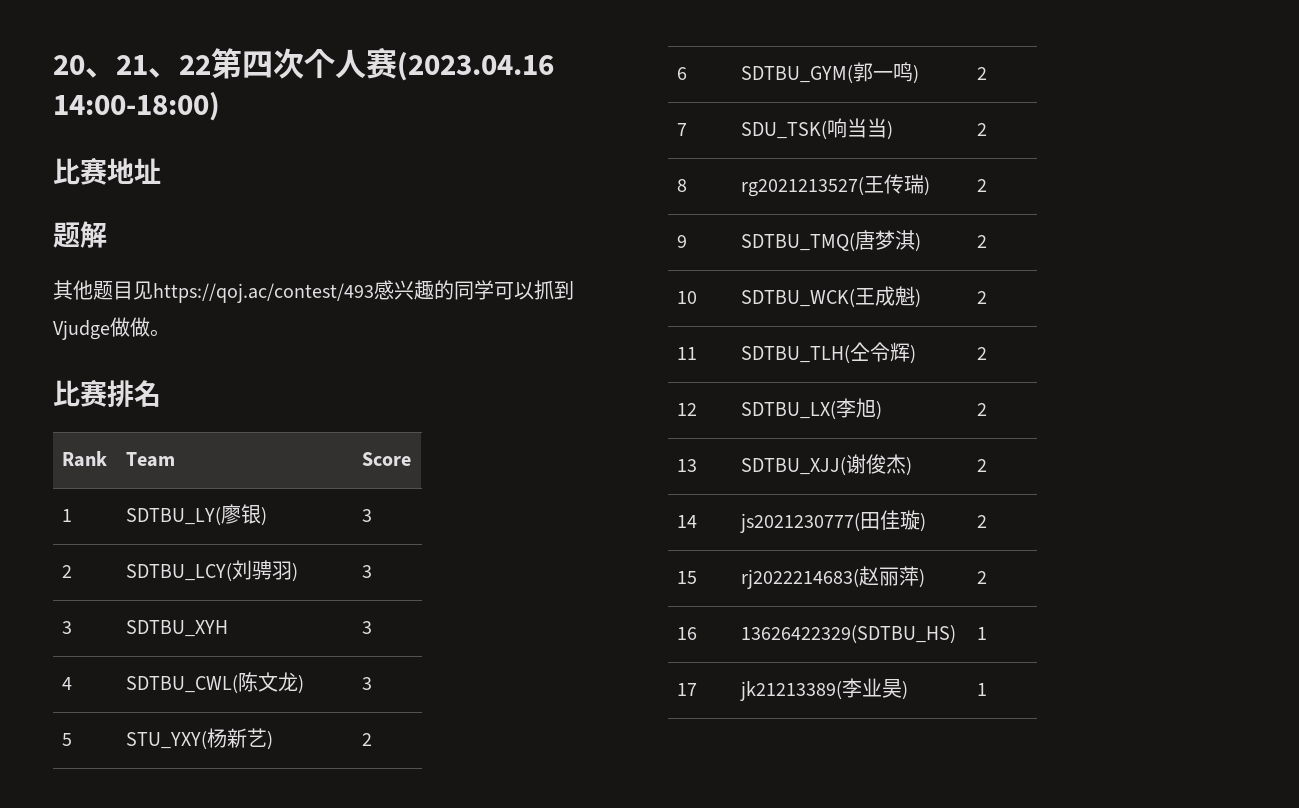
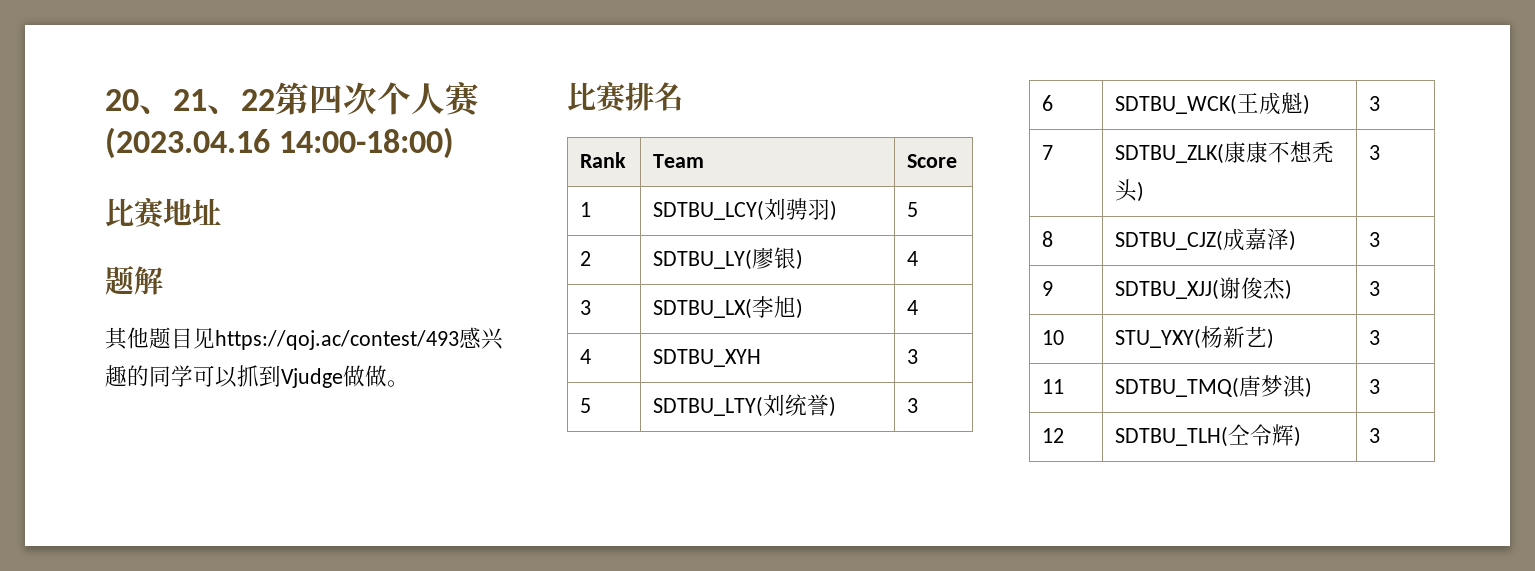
[126,504,268,526] [362,509,373,522] [62,565,73,578] | SDTBU_LY(廖银) | 3 // 2 -> (592, 209) none
[362,565,373,578] [62,621,73,634] 3 // 3 -> [907,202,919,217] [580,251,592,266] [653,247,804,270] [907,251,919,266] [580,300,592,315] [653,296,804,319] [907,300,919,315] [580,349,592,364] 5 // 2 | SDTBU_LY(廖银) | 4 // 3 | SDTBU_LX(李旭) | 4 // 4
[62,677,73,690] [126,672,305,694] [362,677,373,690] [62,733,73,746] [126,728,274,750] [362,733,373,746] [677,67,688,80] [741,62,920,84] [977,67,988,80] [677,123,688,136] [741,118,894,140] [977,123,988,136] [677,179,688,192] [741,174,931,197] [977,179,988,192] [677,235,688,248] [741,230,922,252] [977,235,988,248] [677,291,698,304] [741,286,922,308] [977,291,988,304] [677,347,698,360] [741,342,917,364] [977,347,988,360] [677,403,698,416] [741,398,883,420] [977,403,988,416] [677,459,698,472] [741,454,913,476] [977,459,988,472] [677,515,698,528] [740,510,927,533] [977,515,988,528] [677,571,698,584] [741,566,926,589] [977,571,988,584] [677,627,698,640] [741,625,957,644] [977,627,988,640] [677,683,698,696] [740,678,909,701] [977,683,988,696] 4 | SDTBU_CWL(陈文龙) | 3 // 5 | STU_YXY(杨新艺) | 2 // 6 | SDTBU_GYM(郭一鸣) | 2 // 7 | SDU_TSK(响当当) | 2 // 8 | rg2021213527(王传瑞) | 2 // 9 | SDTBU_TMQ(唐梦淇) | 2 // 10 | SDTBU_WCK(王成魁) | 2 // 11 | SDTBU_TLH(仝令辉) | 2 // 12 | SDTBU_LX(李旭) | 2 // 13 | SDTBU_XJJ(谢俊杰) | 2 // 14 | js2021230777(田佳璇) | 2 // 15 | rj2022214683(赵丽萍) | 2 // 16 | 13626422329(SDTBU_HS) | 1 // 17 | jk21213389(李业昊) | 1 -> [580,398,592,413] [653,394,837,417] [907,398,919,413] [1042,95,1054,111] [1115,92,1311,115] [1369,96,1381,111] [1042,145,1054,160] [1115,141,1335,164] [1115,179,1145,202] [1369,145,1381,160] [1042,231,1054,247] [1115,228,1297,251] [1369,232,1381,247] [1042,281,1054,296] [1115,277,1293,300] [1369,281,1381,296] [1042,330,1065,345] [1115,326,1275,349] [1369,330,1381,345] [1042,379,1065,394] [1115,375,1313,398] [1369,379,1381,394] [1042,428,1065,443] [1115,424,1302,447] [1369,428,1381,443] 5 | SDTBU_LTY(刘统誉) | 3 // 6 | SDTBU_WCK(王成魁) | 3 // 7 | SDTBU_ZLK(康康不想秃头) | 3 // 8 | SDTBU_CJZ(成嘉泽) | 3 // 9 | SDTBU_XJJ(谢俊杰) | 3 // 10 | STU_YXY(杨新艺) | 3 // 11 | SDTBU_TMQ(唐梦淇) | 3 // 12 | SDTBU_TLH(仝令辉) | 3

